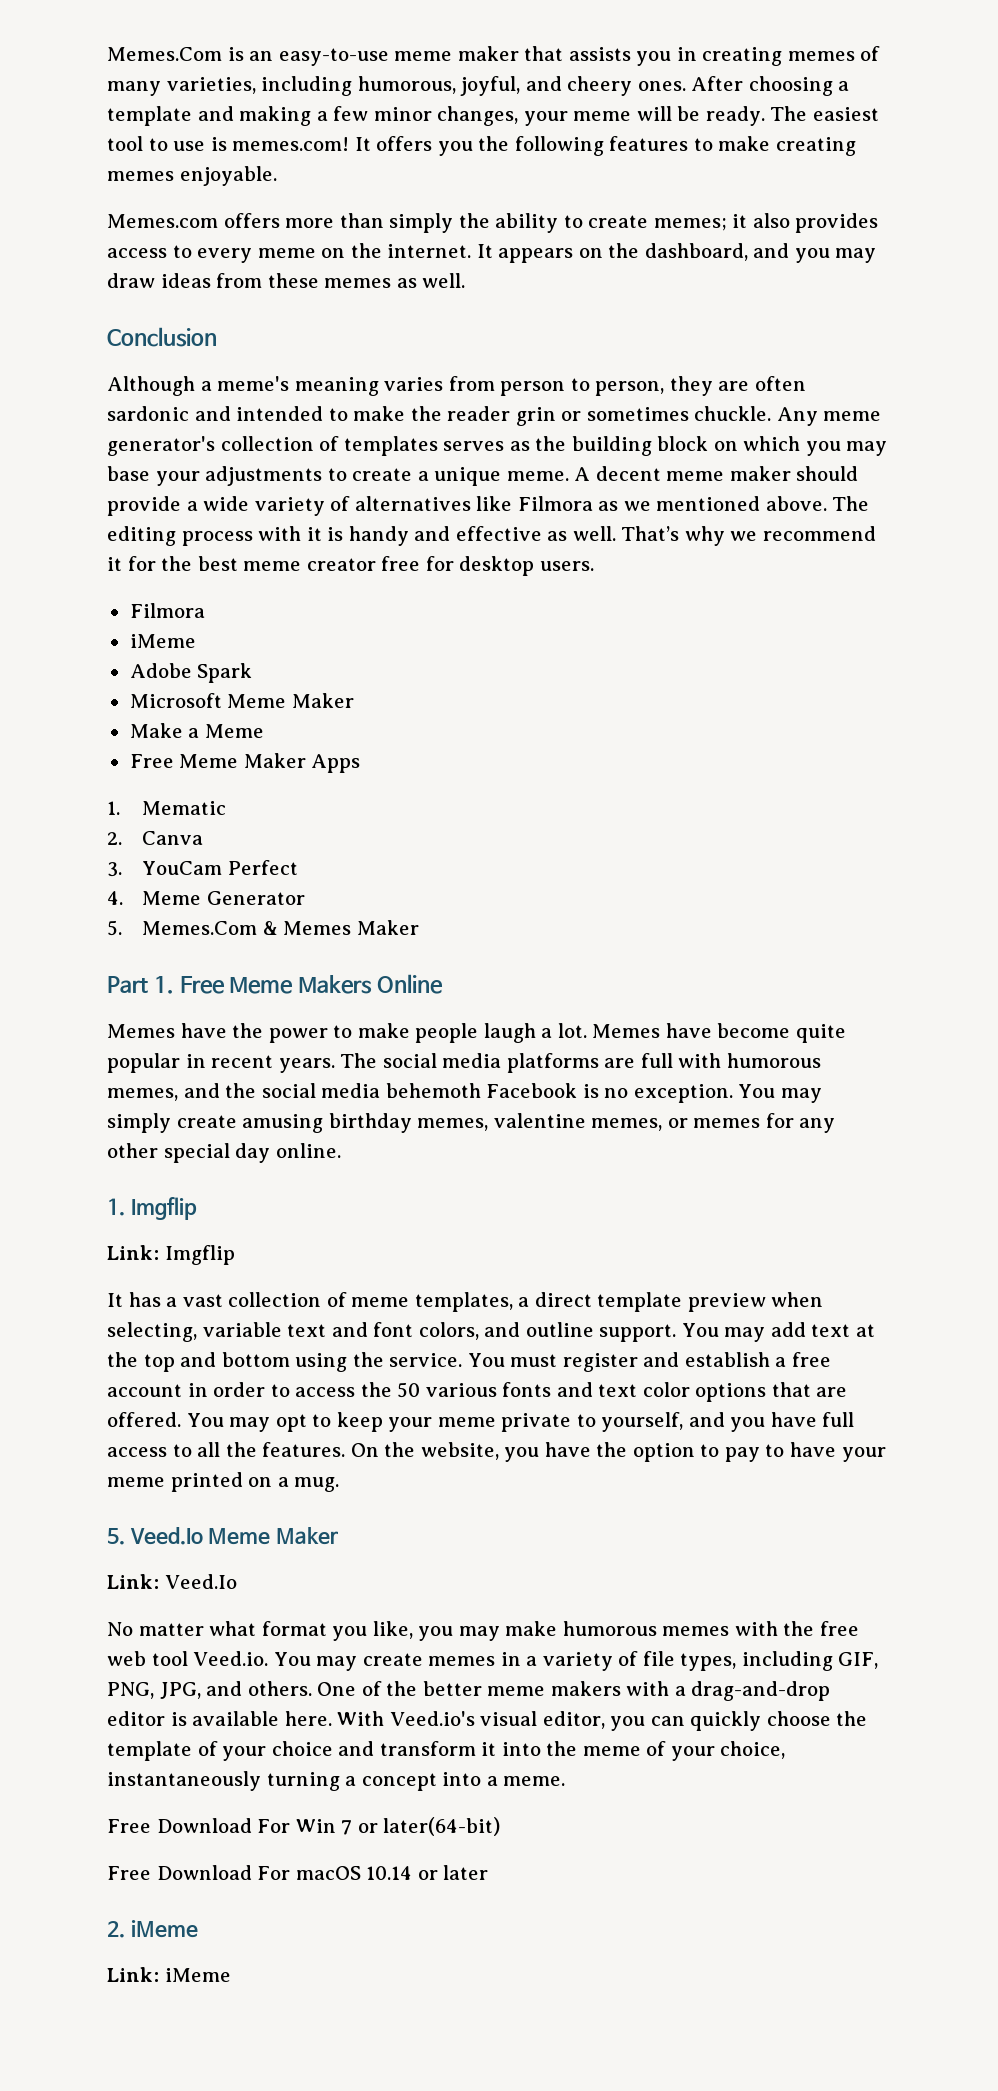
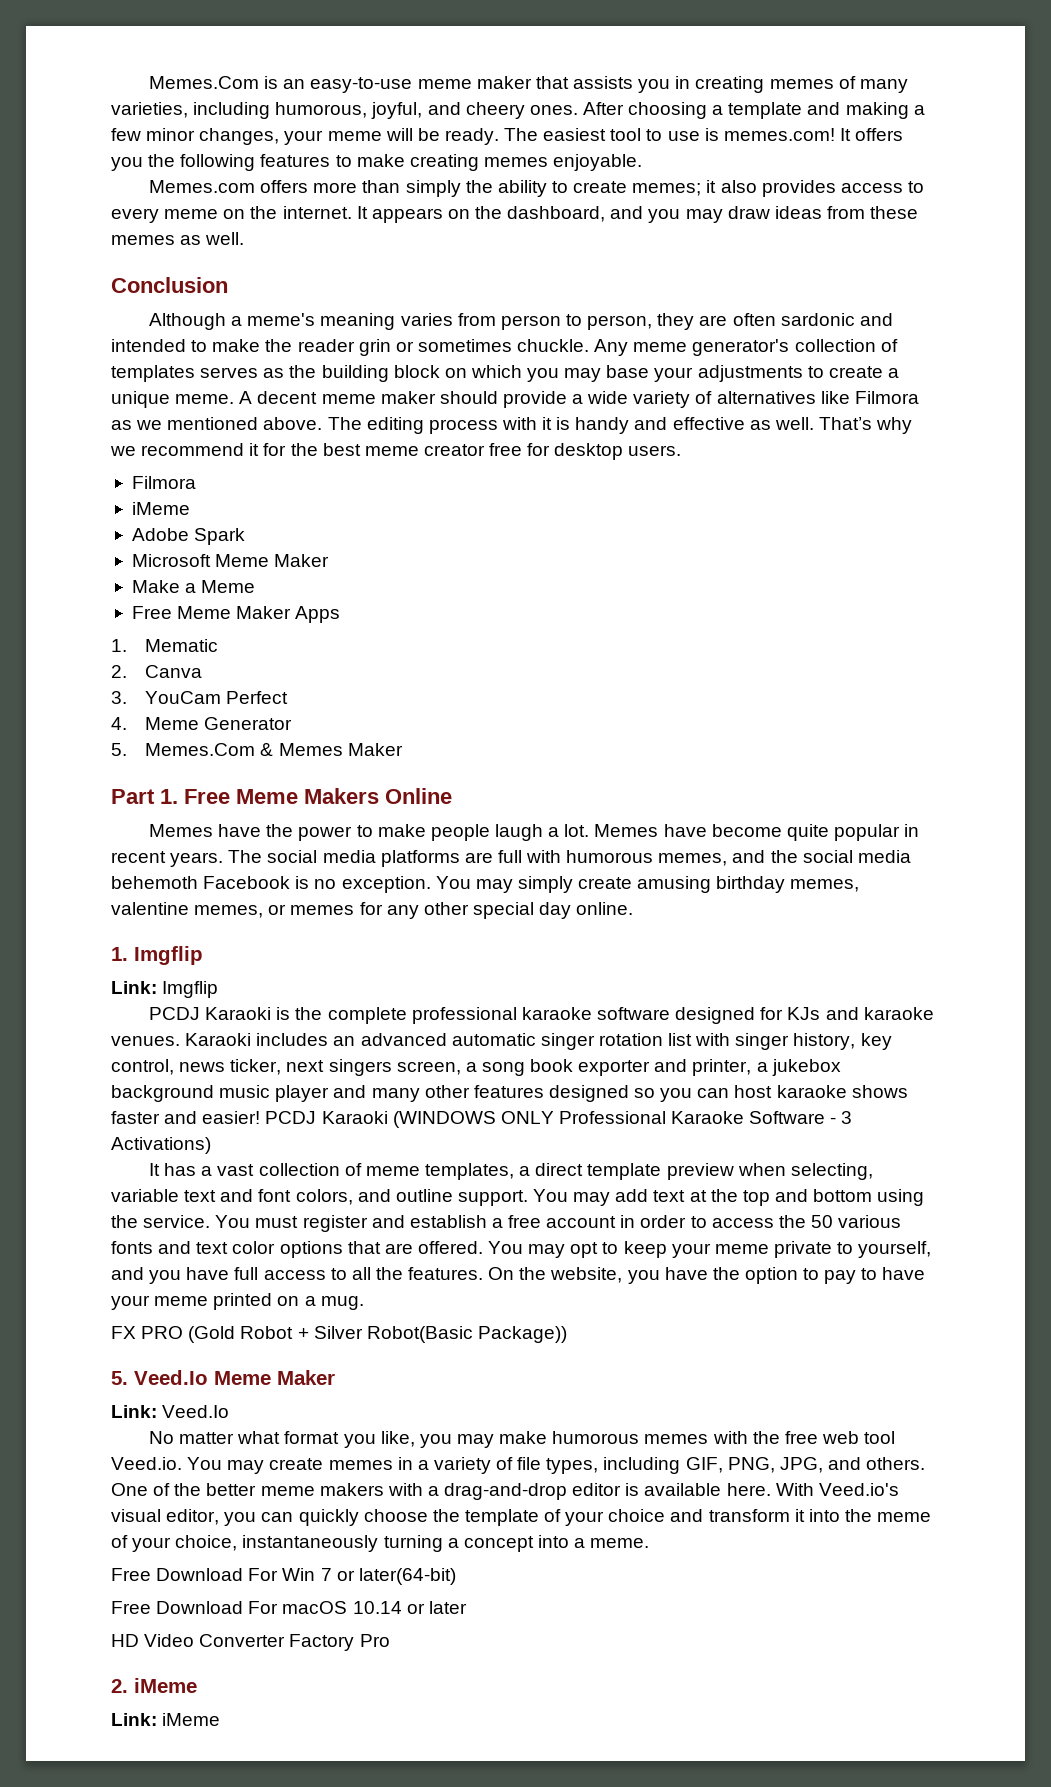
(235, 1255) none -> [149,1007,934,1024] [111,1033,892,1050] [111,1059,841,1076] [111,1085,908,1102] [111,1111,853,1128] [111,1137,211,1154] // PCDJ Karaoki is the complete professional karaoke software designed for KJs and karaoke venues. Karaoki includes an advanced automatic singer rotation list with singer history, key control, news ticker, next singers screen, a song book exporter and printer, a jukebox background music player and many other features designed so you can host karaoke shows faster and easier! PCDJ Karaoki (WINDOWS ONLY Professional Karaoke Software - 3 Activations)
(340, 1484) none -> [111,1326,567,1343] // FX PRO (Gold Robot + Silver Robot(Basic Package))
(489, 1872) none -> [111,1634,390,1651] // HD Video Converter Factory Pro

